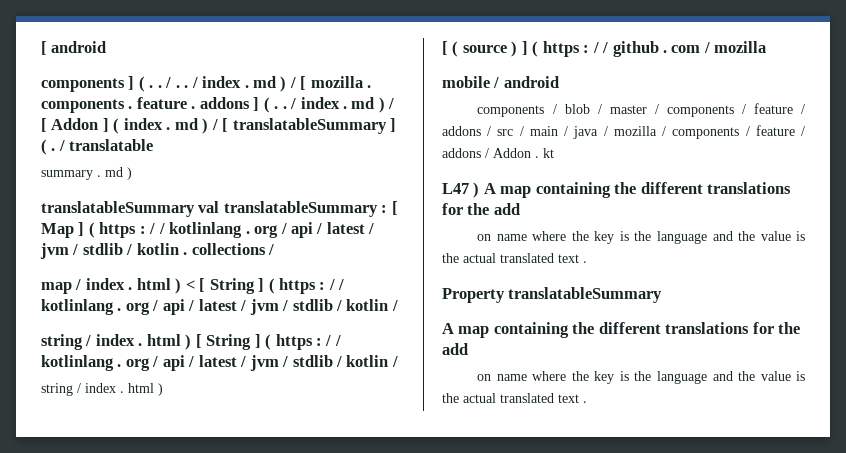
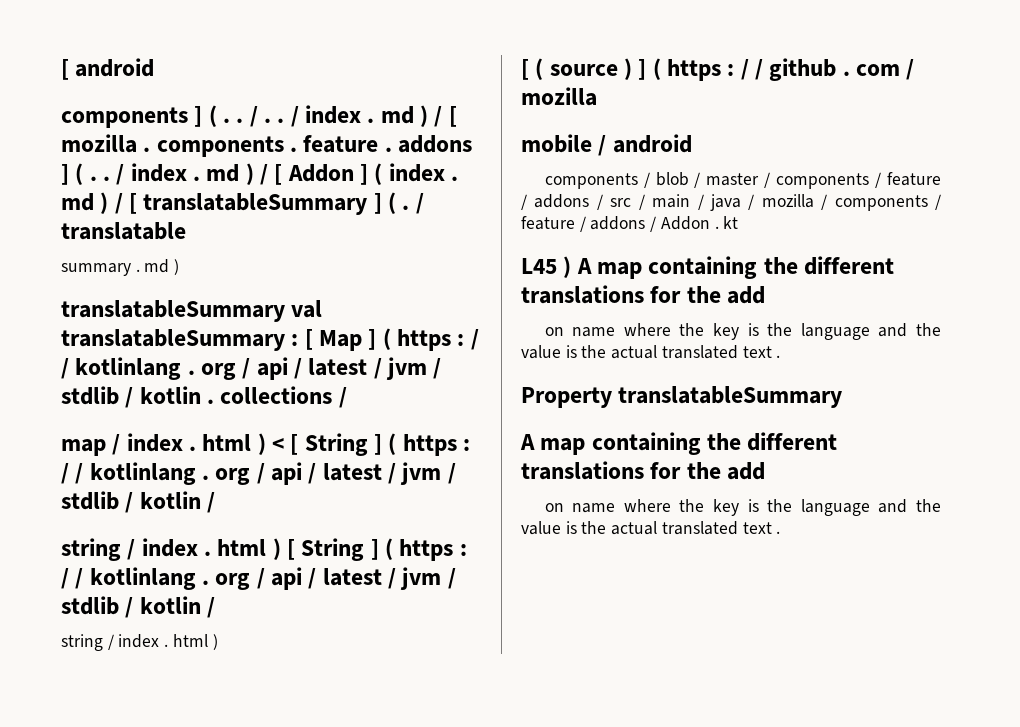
[442,183,469,194] L47 -> [521,258,557,274] L45

